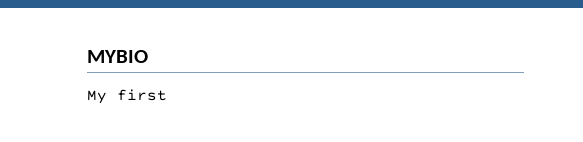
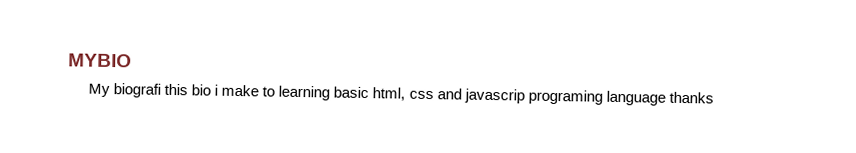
[117,89,167,101] first -> [113,83,714,106] biografi this bio i make to learning basic html, css and javascrip programing language thanks

